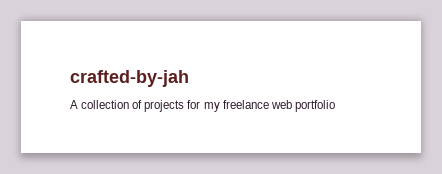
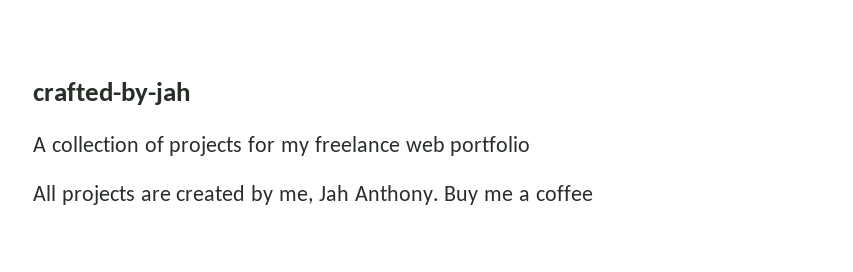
(335, 106) none -> [33,185,593,205] // All projects are created by me, Jah Anthony. Buy me a coffee

